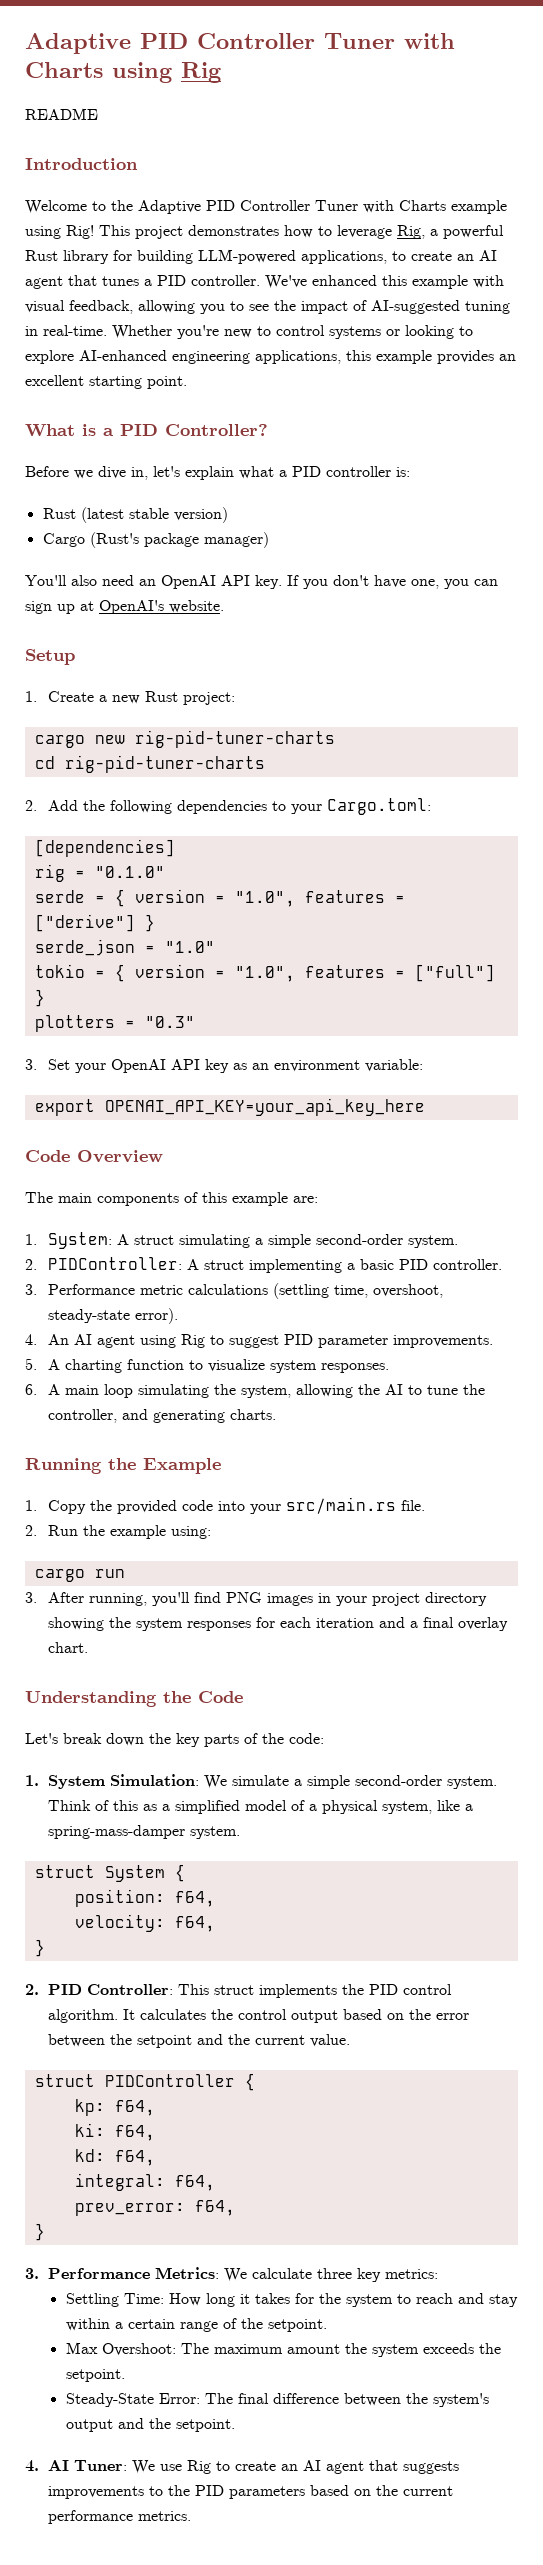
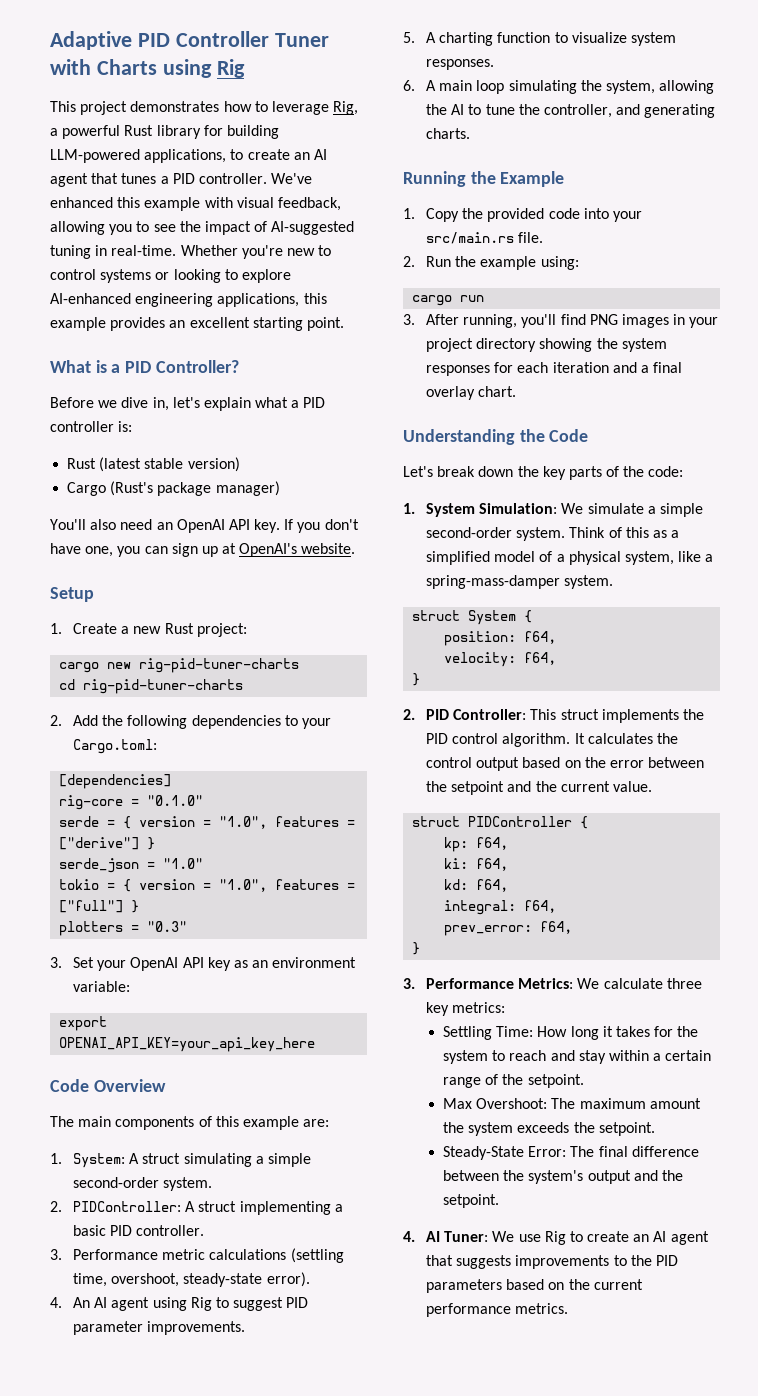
[25,108,98,120] [25,158,138,170] [25,200,507,214] [25,225,94,239] README // Introduction // Welcome to the Adaptive PID Controller Tuner with Charts example using Rig! -> (245, 68) none
[34,864,65,882] rig -> [59,795,124,810] rig-core

